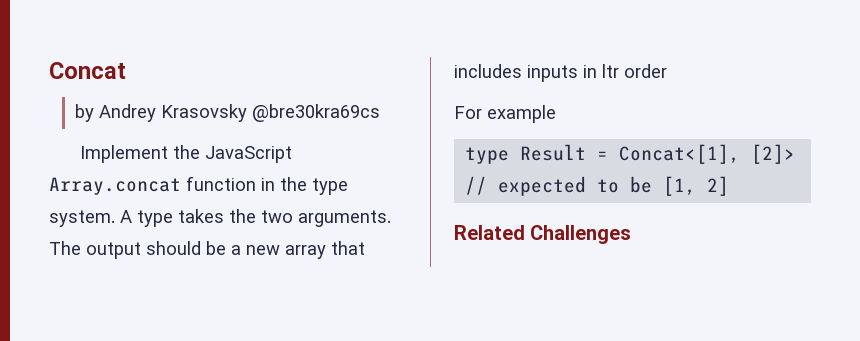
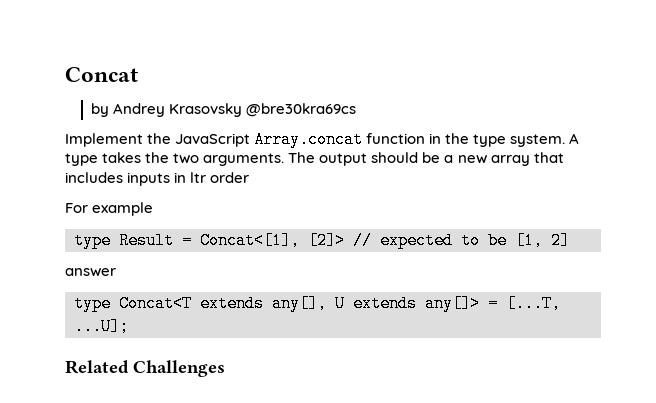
(730, 186) none -> [65,268,116,277] [74,295,561,312] [74,318,129,335] // answer // type Concat<T extends any[], U extends any[]> = [...T, ...U];

